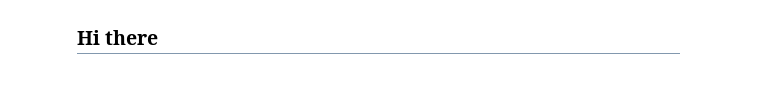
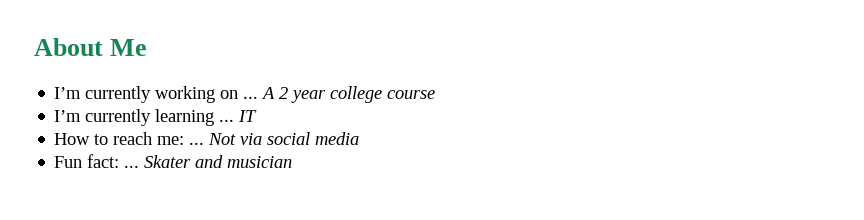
[77,30,159,45] Hi there -> [34,38,148,56] [54,86,436,103] [54,109,258,126] [54,132,360,145] [54,154,293,168] About Me // I’m currently working on ... A 2 year college course // I’m currently learning ... IT // How to reach me: ... Not via social media // Fun fact: ... Skater and musician

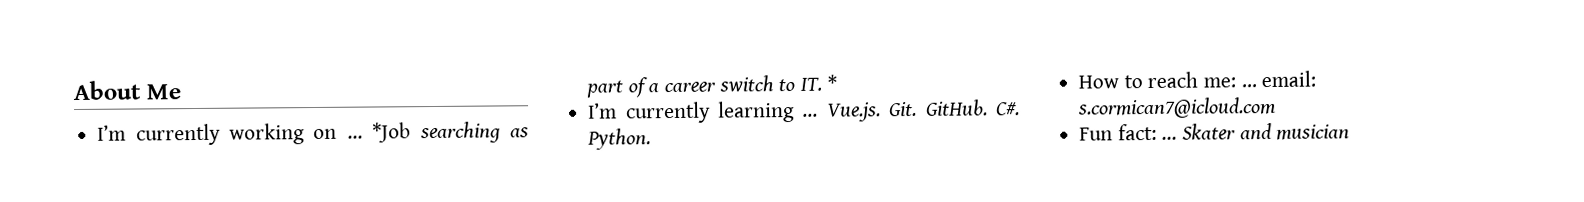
[261,86,436,103] A 2 year college course -> [372,121,529,144] [586,74,837,98] *Job searching as part of a career switch to IT. *
[238,110,258,122] IT -> [826,99,1020,122] [587,128,652,150] Vue.js. Git. GitHub. C#. Python.
[208,132,360,145] Not via social media -> [1261,70,1317,88] [1077,96,1277,119] email: s.cormican7@icloud.com

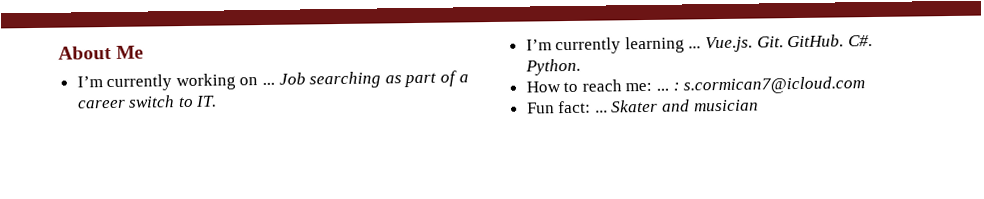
[372,122,412,143] *Job -> [278,72,306,85] Job
[826,74,837,91] * -> (218, 101) none
[1261,70,1317,88] email: -> [672,82,680,91] :

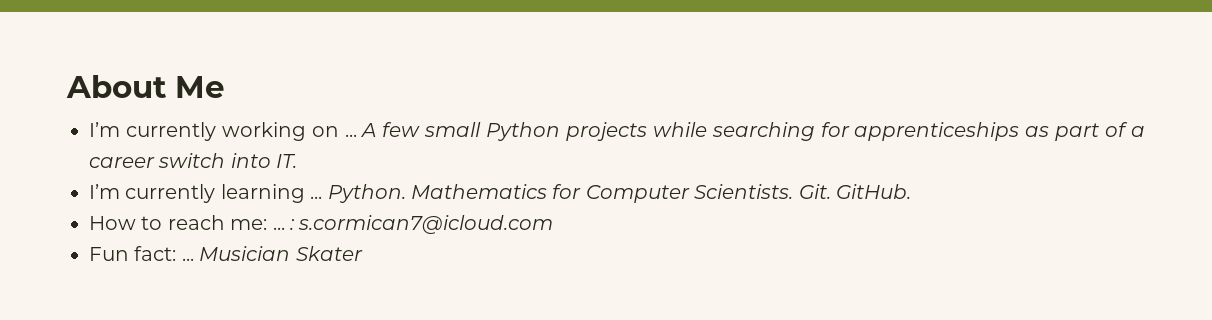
[278,71,382,89] Job searching -> [360,122,1020,141] A few small Python projects while searching for apprenticeships
[177,96,194,108] to -> [230,153,271,168] into
[705,36,754,53] Vue.js. -> [327,184,794,203] Python. Mathematics for Computer Scientists.
[847,35,873,47] [524,58,581,76] C#. Python. -> (911, 191) none
[611,99,759,113] Skater and musician -> [199,246,363,261] Musician Skater

